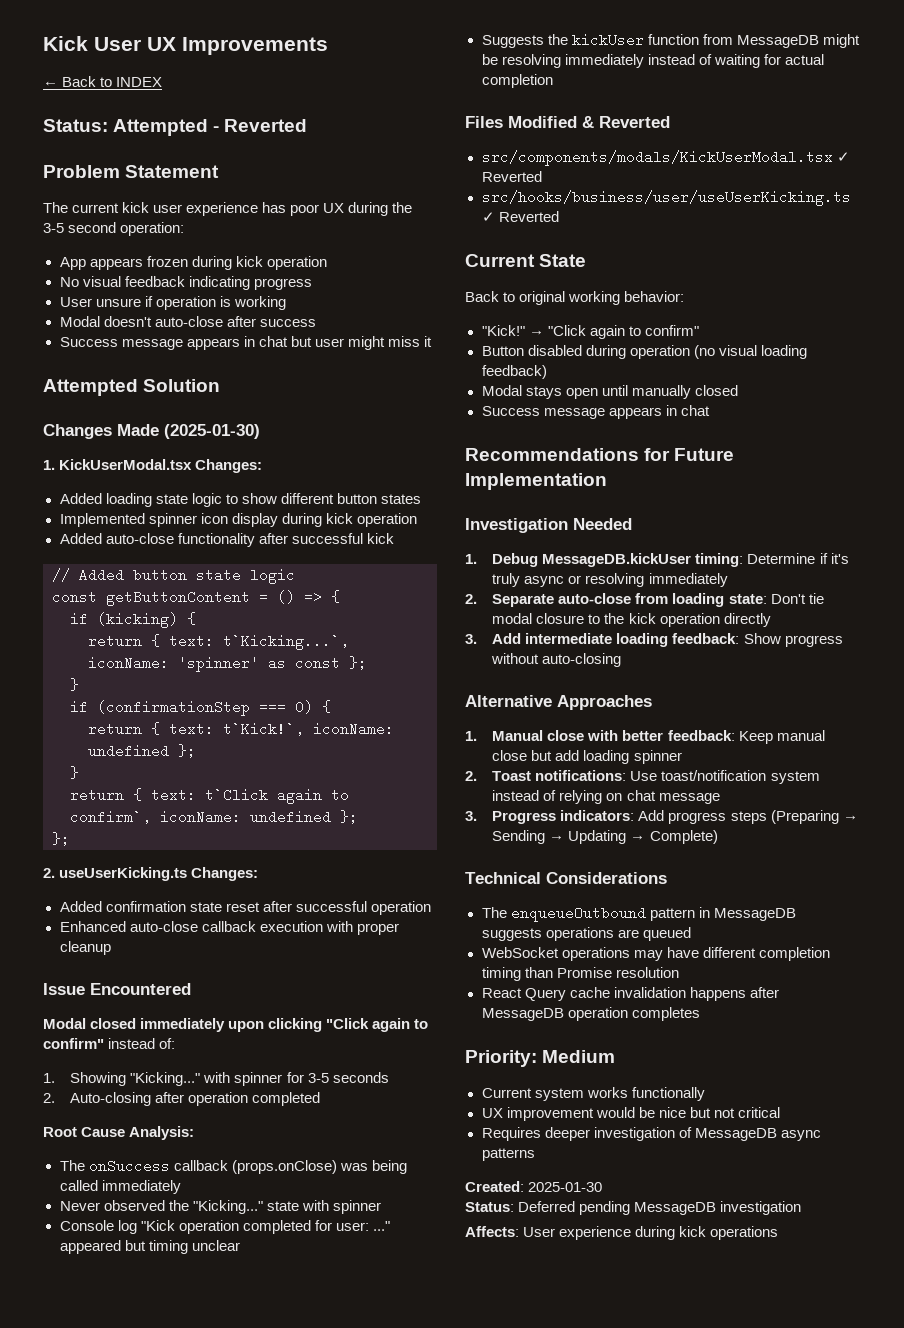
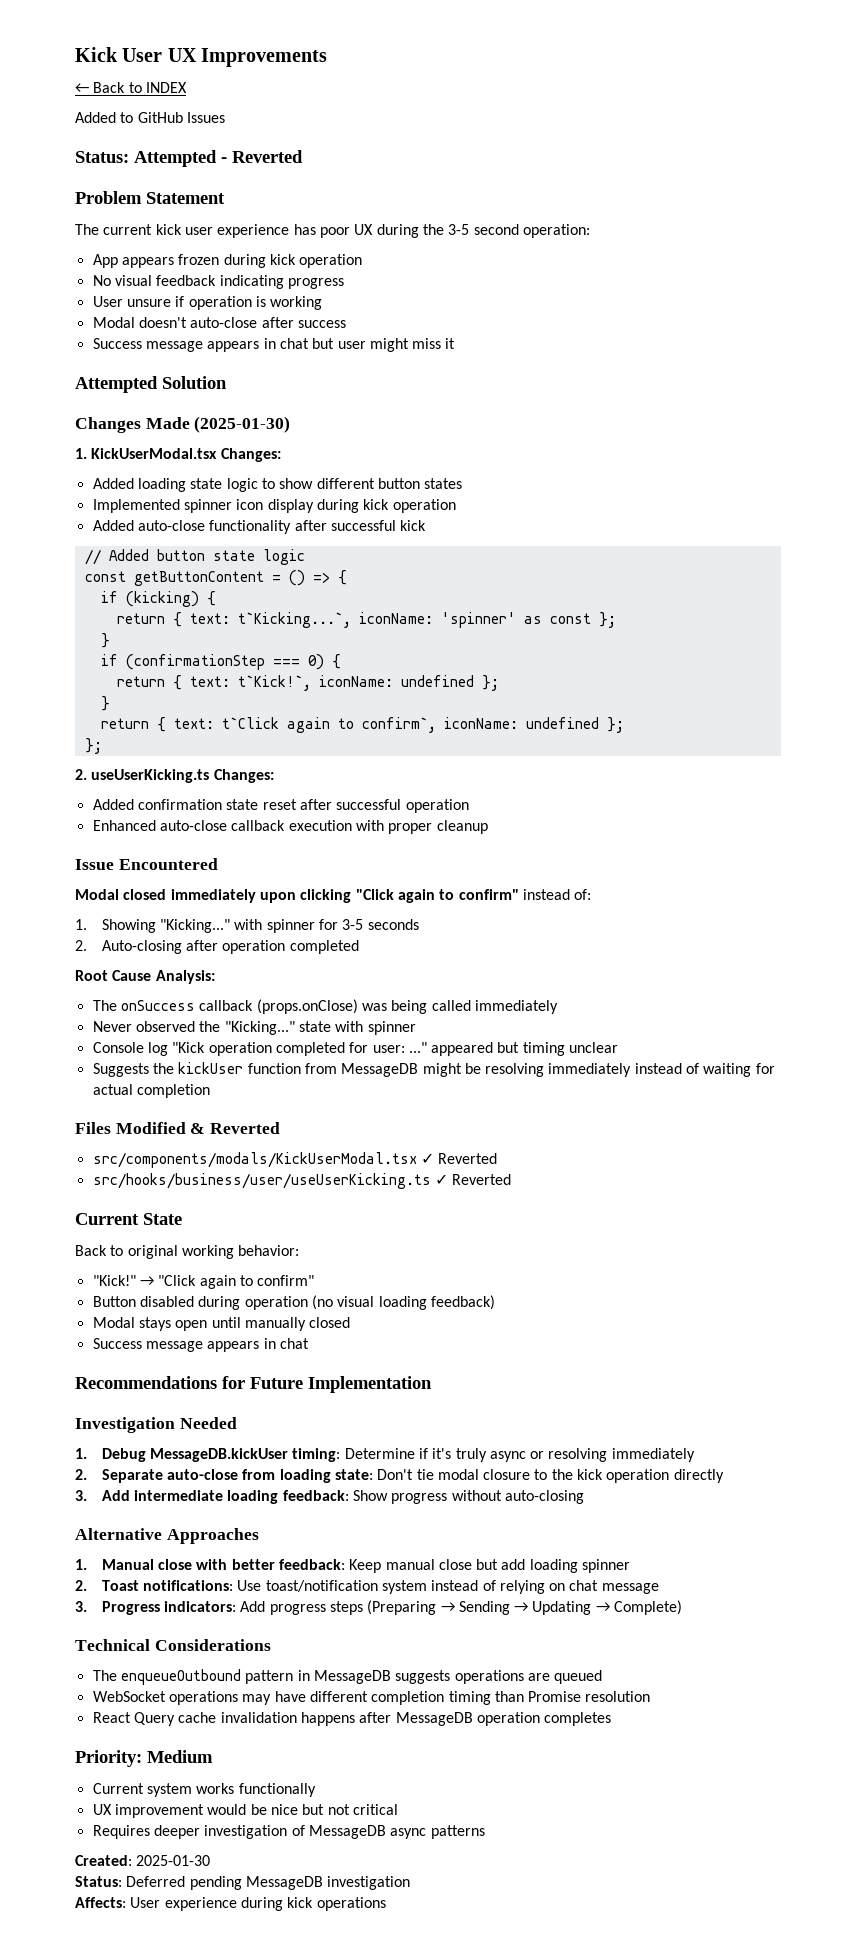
(163, 82) none -> [75,112,225,123] // Added to GitHub Issues

